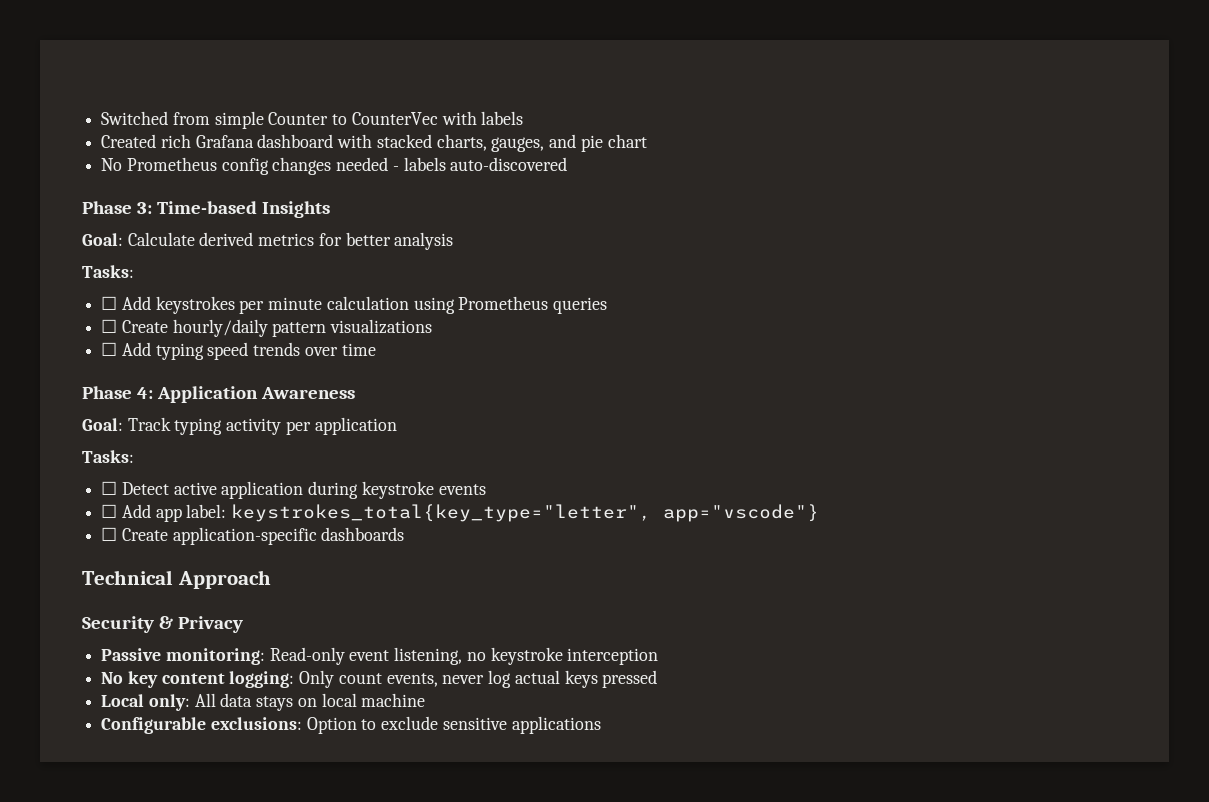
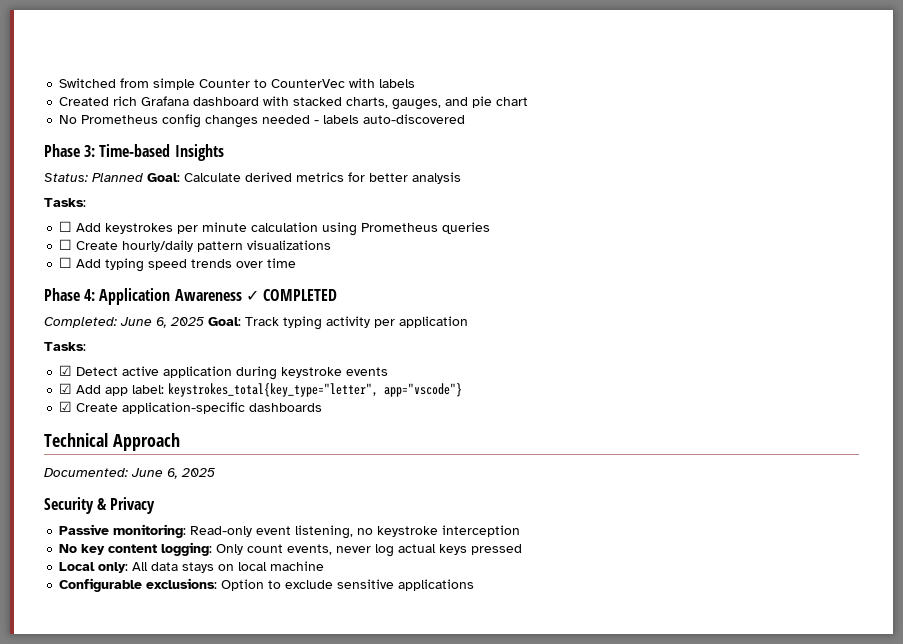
(331, 209) none -> [44,173,143,182] Status: Planned
(356, 393) // -> [245,289,337,301] [44,317,204,328] ✓ COMPLETED // Completed: June 6, 2025
[101,481,118,495] ☐ -> [59,365,73,376] ☑
[101,504,118,518] ☐ -> [59,383,73,394] ☑
[101,527,118,541] ☐ -> [59,401,73,412] ☑
(271, 579) none -> [44,468,215,479] // Documented: June 6, 2025

